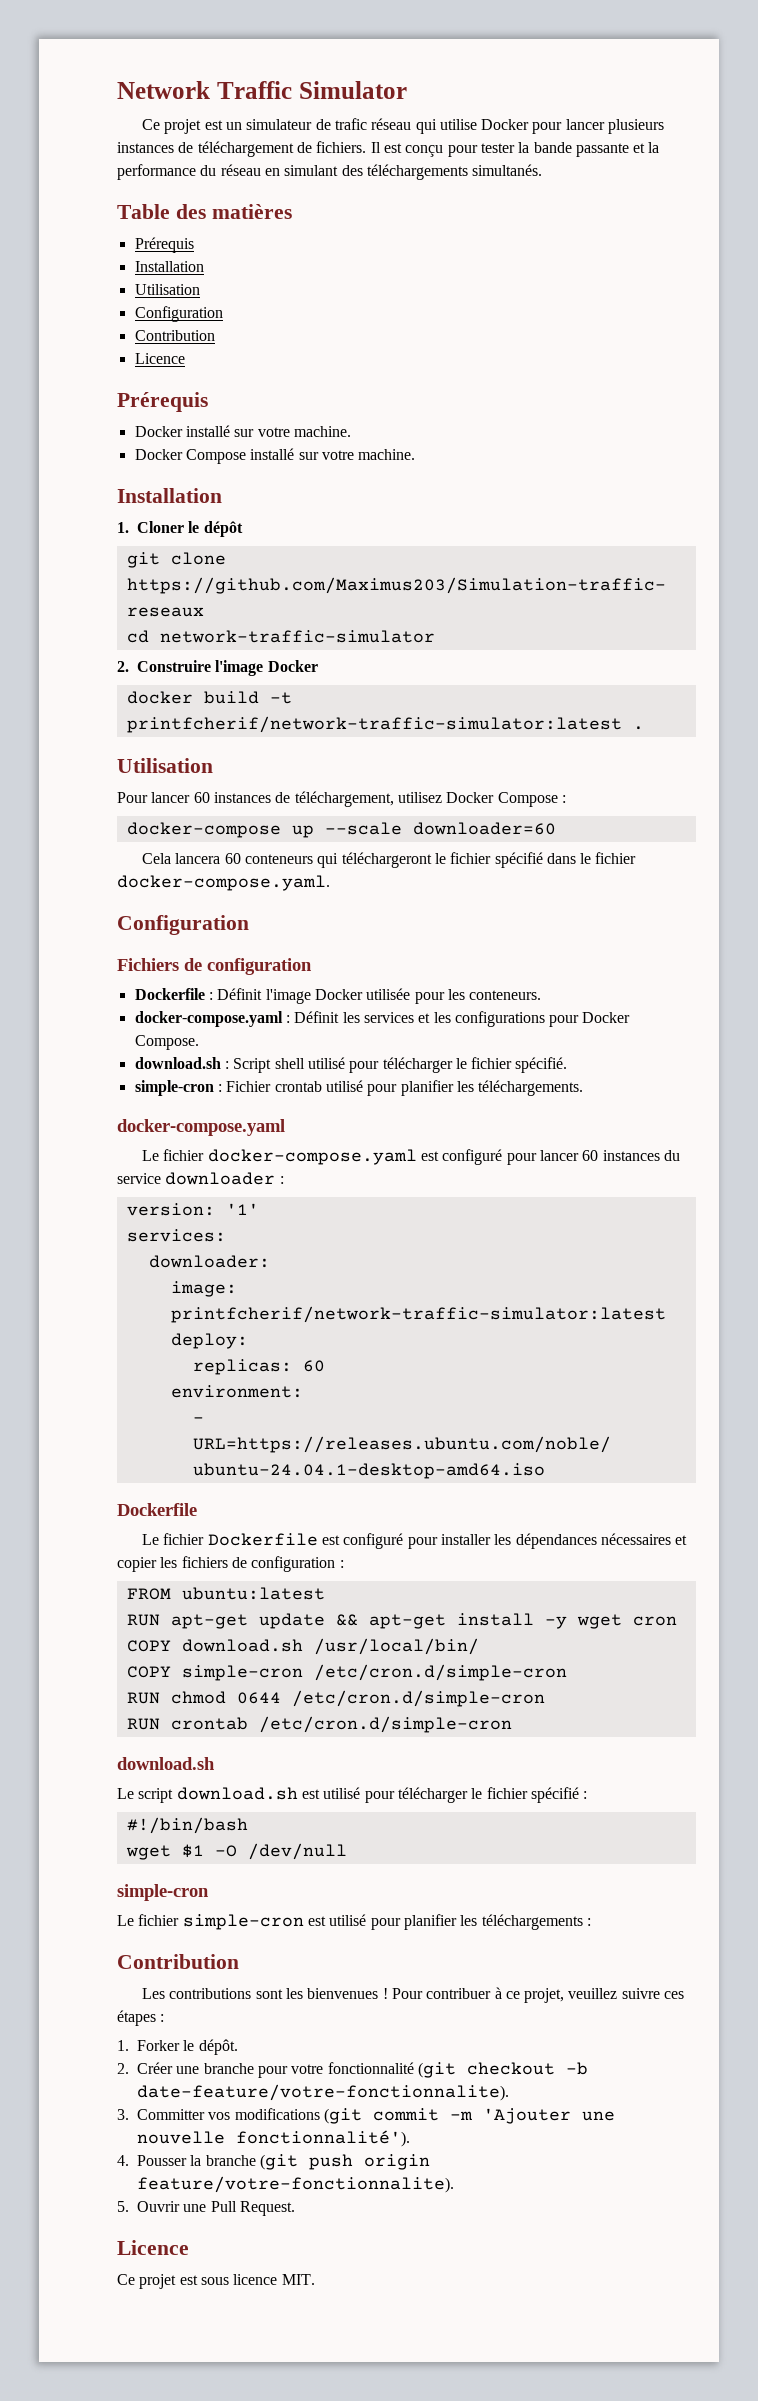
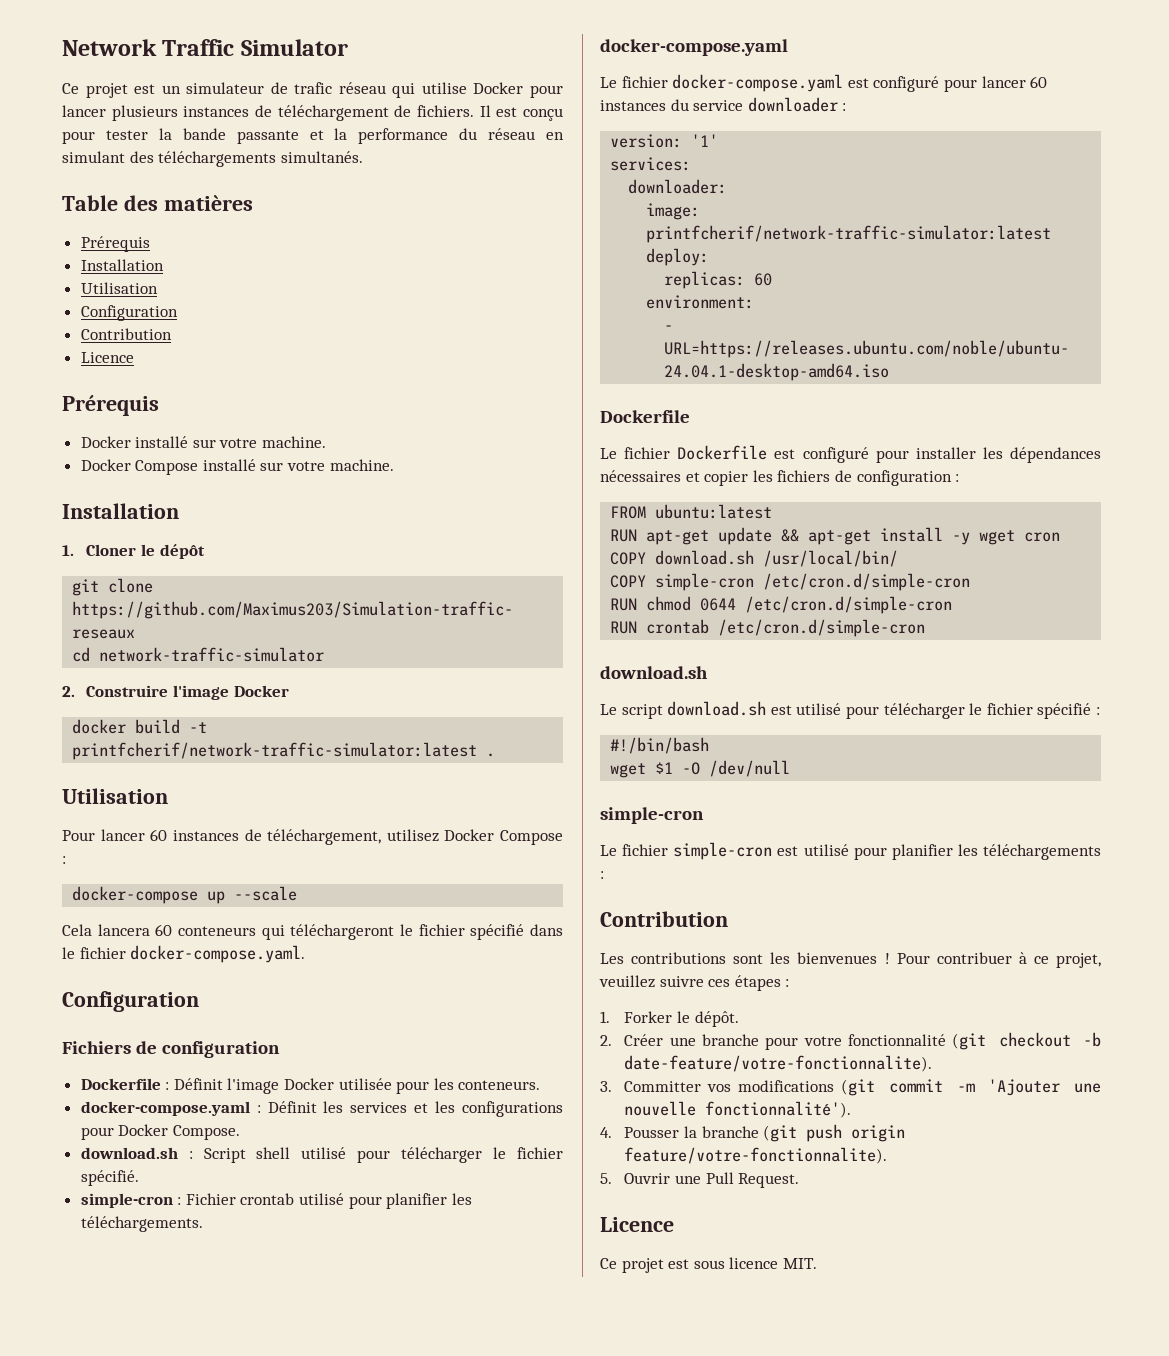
[412,822,556,835] downloader=60 -> (298, 893) none

